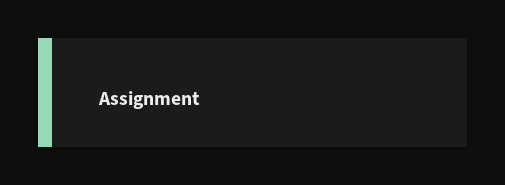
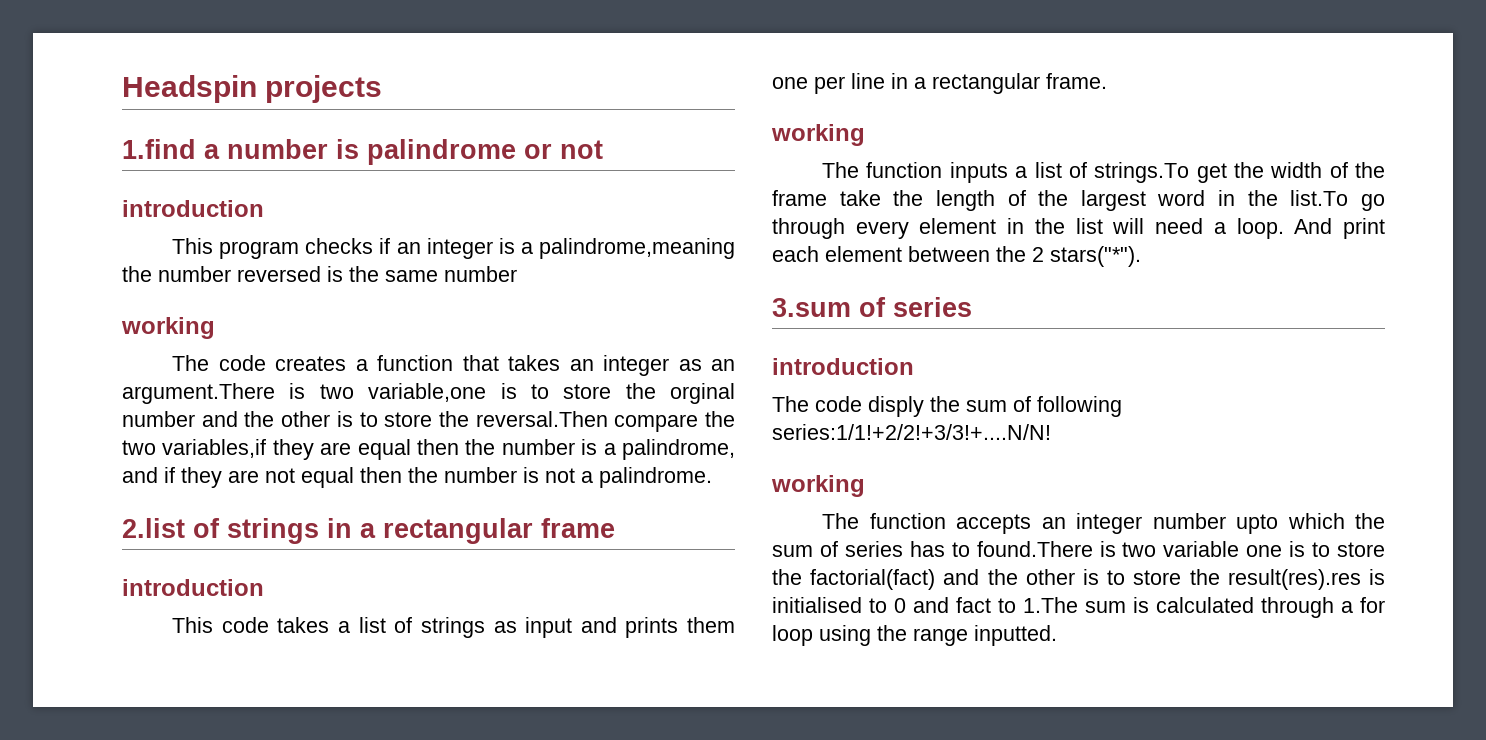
[98,91,200,109] Assignment -> [122,75,383,103] [122,139,603,165] [122,200,264,217] [172,238,735,259] [122,266,517,282] [121,317,215,339] [172,355,735,376] [122,383,735,404] [122,411,735,432] [122,439,735,460] [122,467,712,488] [122,518,615,544] [122,579,264,596] [172,617,735,638] [772,73,1107,94] [771,124,865,146] [822,162,1385,183] [772,190,1385,211] [772,218,1385,239] [772,246,1141,267] [772,297,972,317] [772,358,914,375] [772,396,1122,417] [772,424,1051,440] [771,475,865,497] [822,513,1385,534] [772,541,1385,557] [772,569,1385,590] [772,597,1385,618] [772,625,1057,646] Headspin projects // 1.find a number is palindrome or not // introduction // This program checks if an integer is a palindrome,meaning the number reversed is the same number // working // The code creates a function that takes an integer as an argument.There is two variable,one is to store the orginal number and the other is to store the reversal.Then compare the two variables,if they are equal then the number is a palindrome, and if they are not equal then the number is not a palindrome. // 2.list of strings in a rectangular frame // introduction // This code takes a list of strings as input and prints them one per line in a rectangular frame. // working // The function inputs a list of strings.To get the width of the frame take the length of the largest word in the list.To go through every element in the list will need a loop. And print each element between the 2 stars("*"). // 3.sum of series // introduction // The code disply the sum of following series:1/1!+2/2!+3/3!+....N/N! // working // The function accepts an integer number upto which the sum of series has to found.There is two variable one is to store the factorial(fact) and the other is to store the result(res).res is initialised to 0 and fact to 1.The sum is calculated through a for loop using the range inputted.

